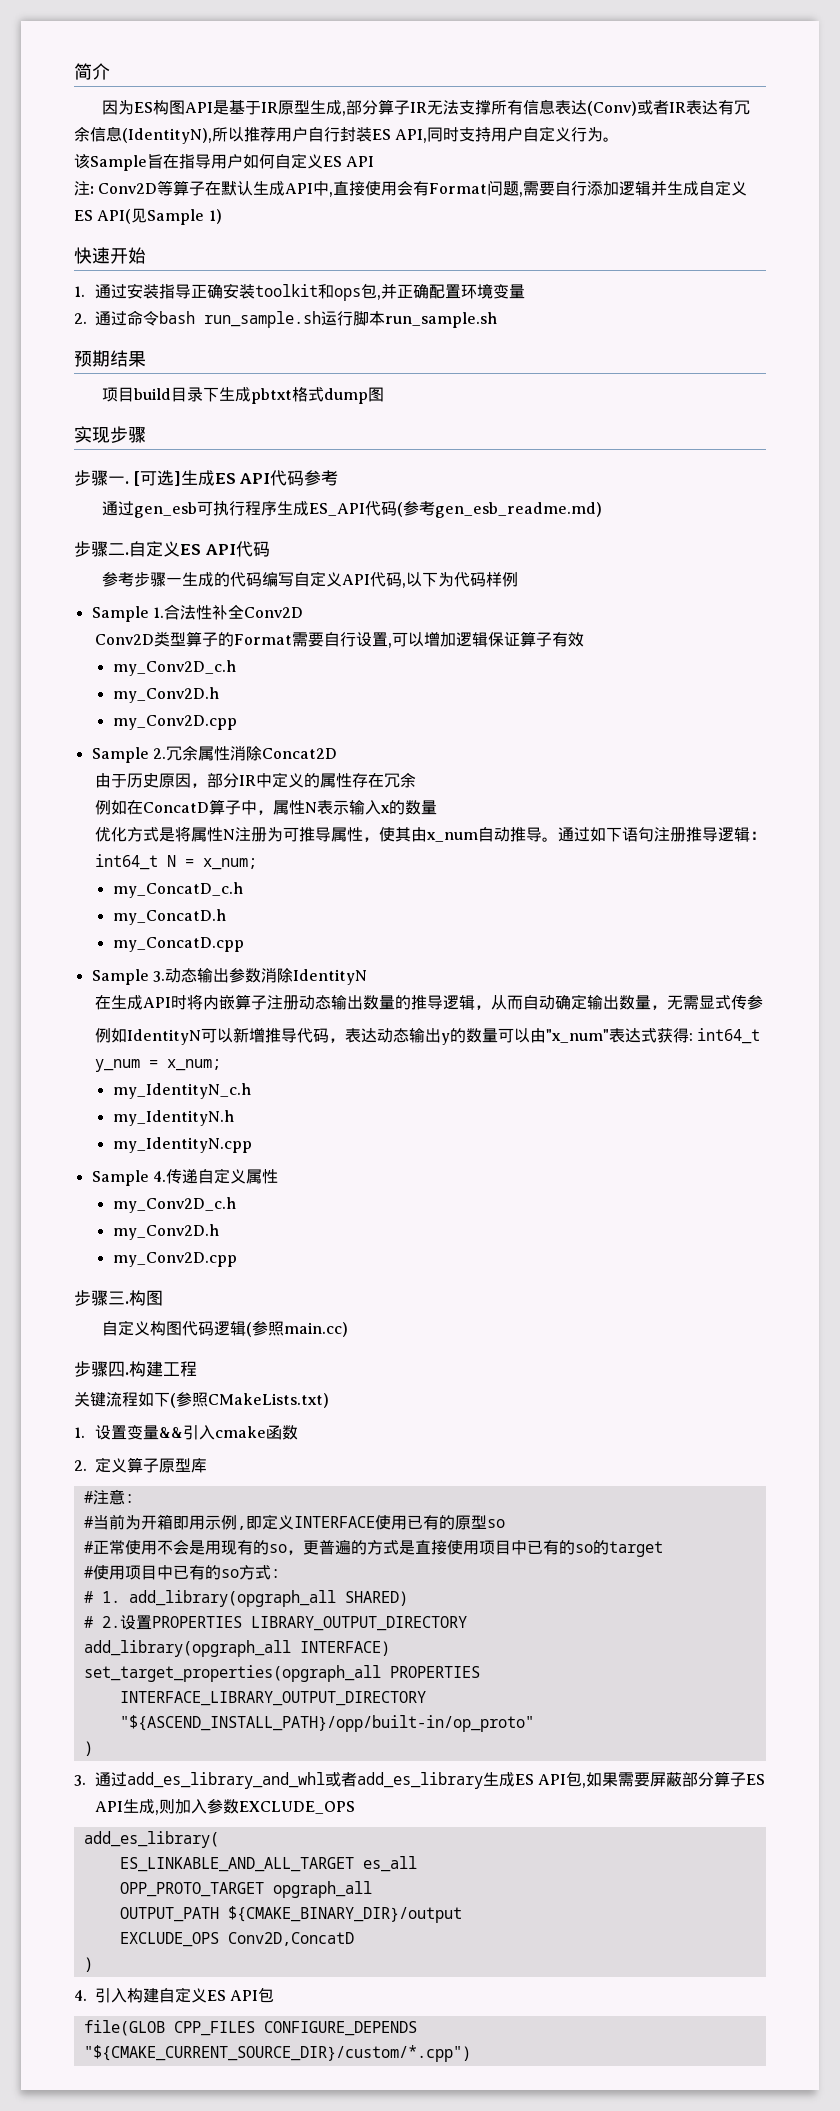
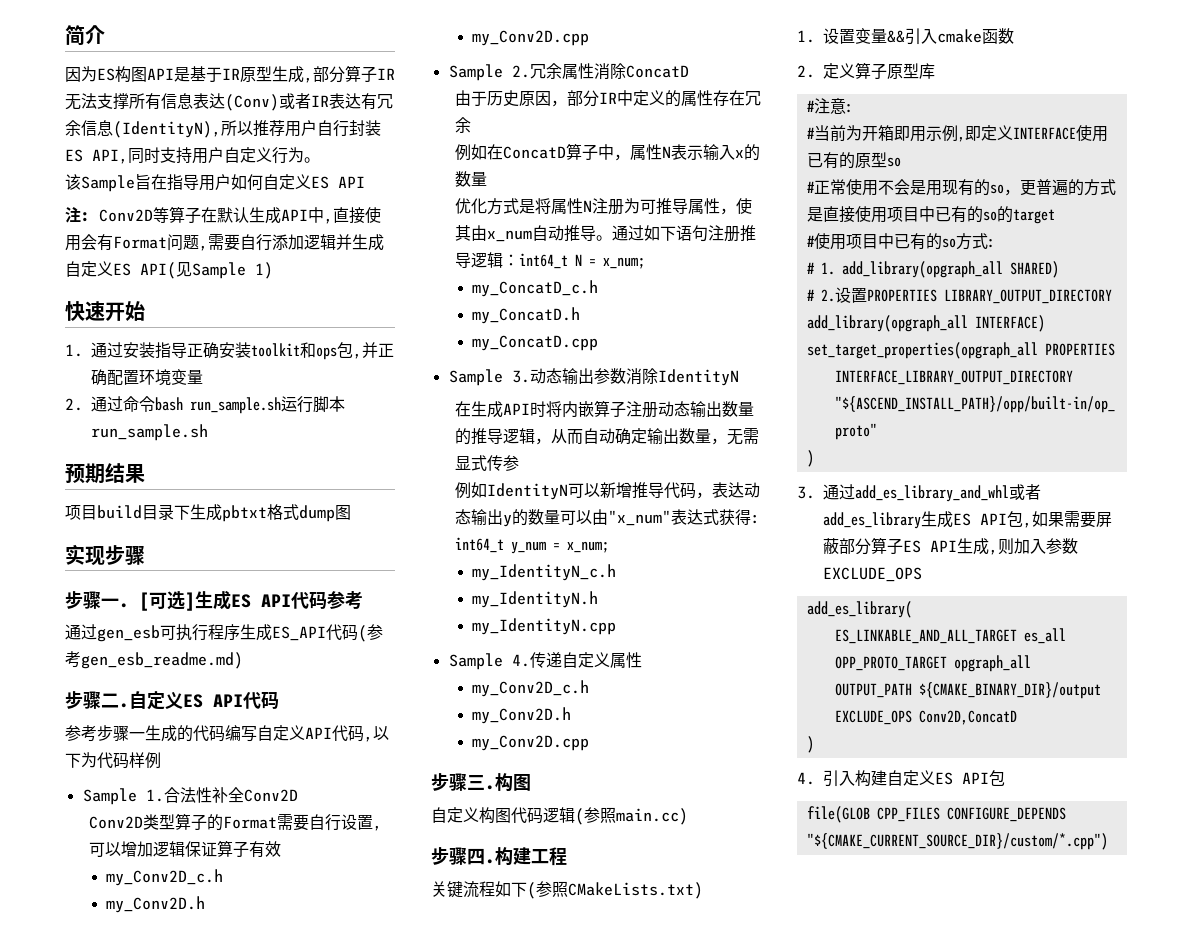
[261,748,337,759] Concat2D -> [625,65,689,78] ConcatD

